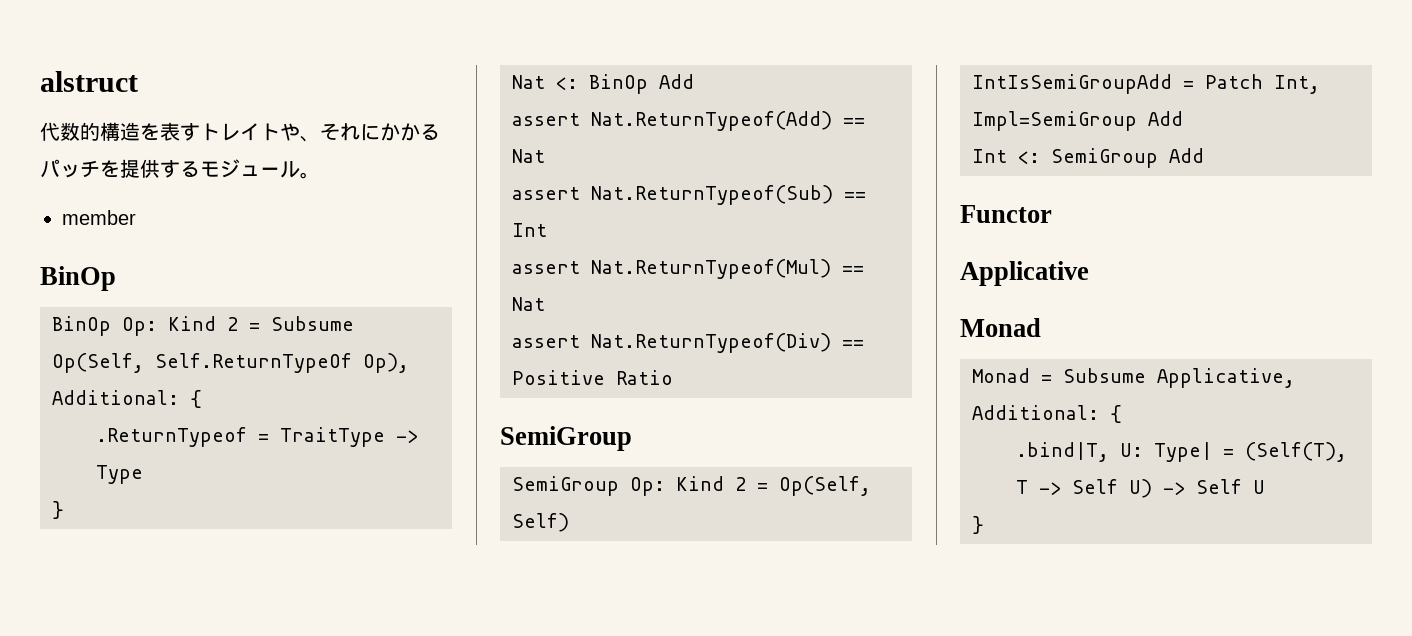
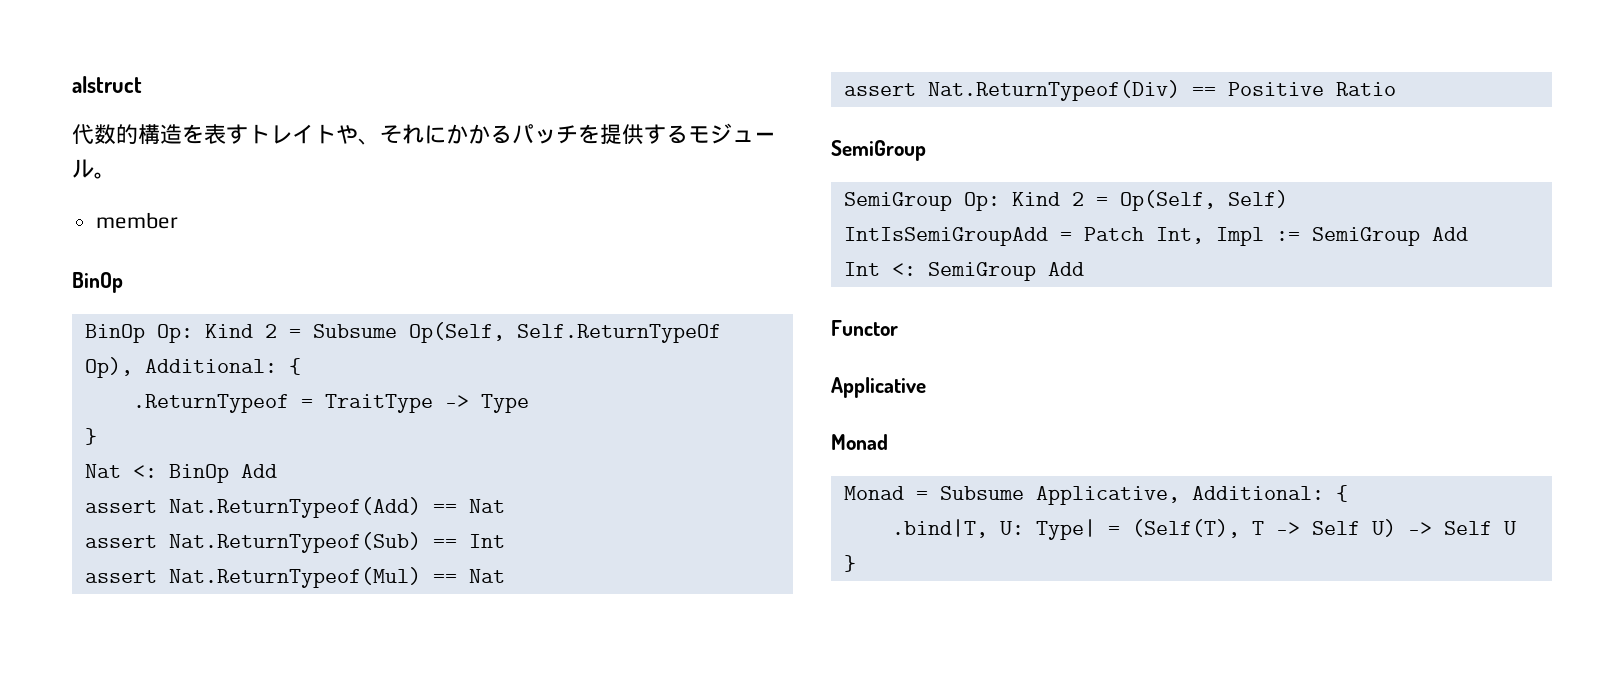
[972,111,1137,131] Impl=SemiGroup -> [1215,227,1420,246] Impl := SemiGroup

